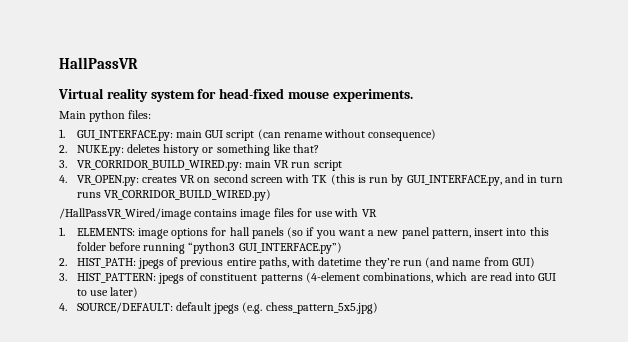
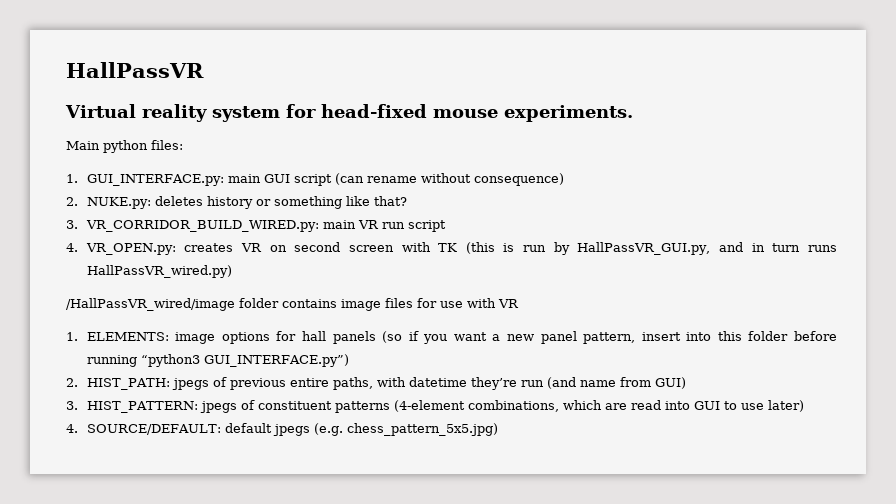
[406,175,502,186] GUI_INTERFACE.py, -> [577,242,711,255] HallPassVR_GUI.py,
[103,189,271,201] [59,208,192,220] VR_CORRIDOR_BUILD_WIRED.py) // /HallPassVR_Wired/image -> [86,265,232,278] [66,298,279,311] HallPassVR_wired.py) // /HallPassVR_wired/image folder

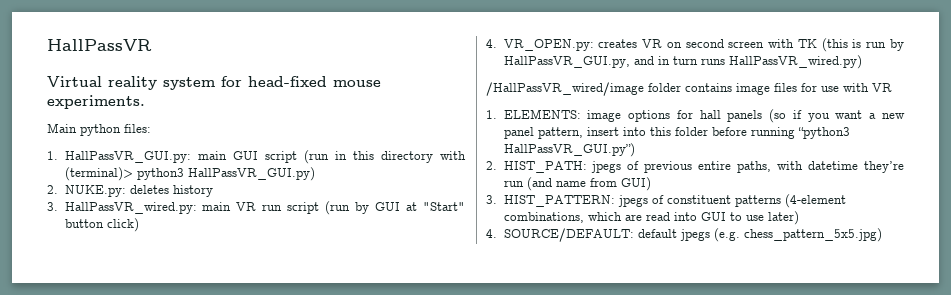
[86,174,224,186] GUI_INTERFACE.py: -> [64,151,191,163] HallPassVR_GUI.py:
[334,173,564,186] (can rename without consequence) -> [303,150,466,164] [64,167,315,181] (run in this directory with (terminal)> python3 HallPassVR_GUI.py)
[255,196,407,209] [66,220,319,232] or something like that? // 3. VR_CORRIDOR_BUILD_WIRED.py: -> [47,202,197,214] // 3. HallPassVR_wired.py:
(446, 226) none -> [325,201,466,215] [64,218,139,232] (run by GUI at "Start" button click)
[203,354,349,367] GUI_INTERFACE.py”) -> [503,143,635,157] HallPassVR_GUI.py”)

